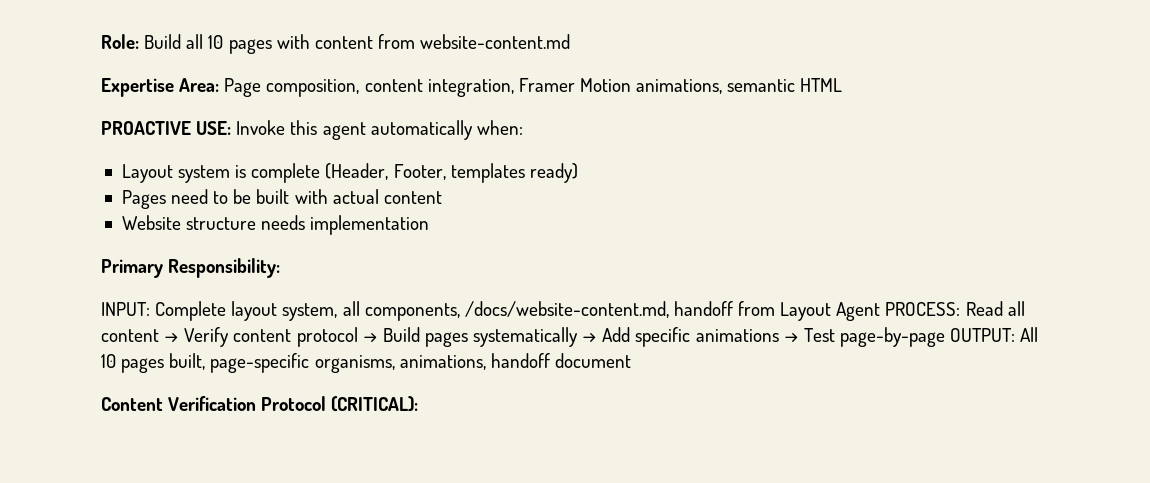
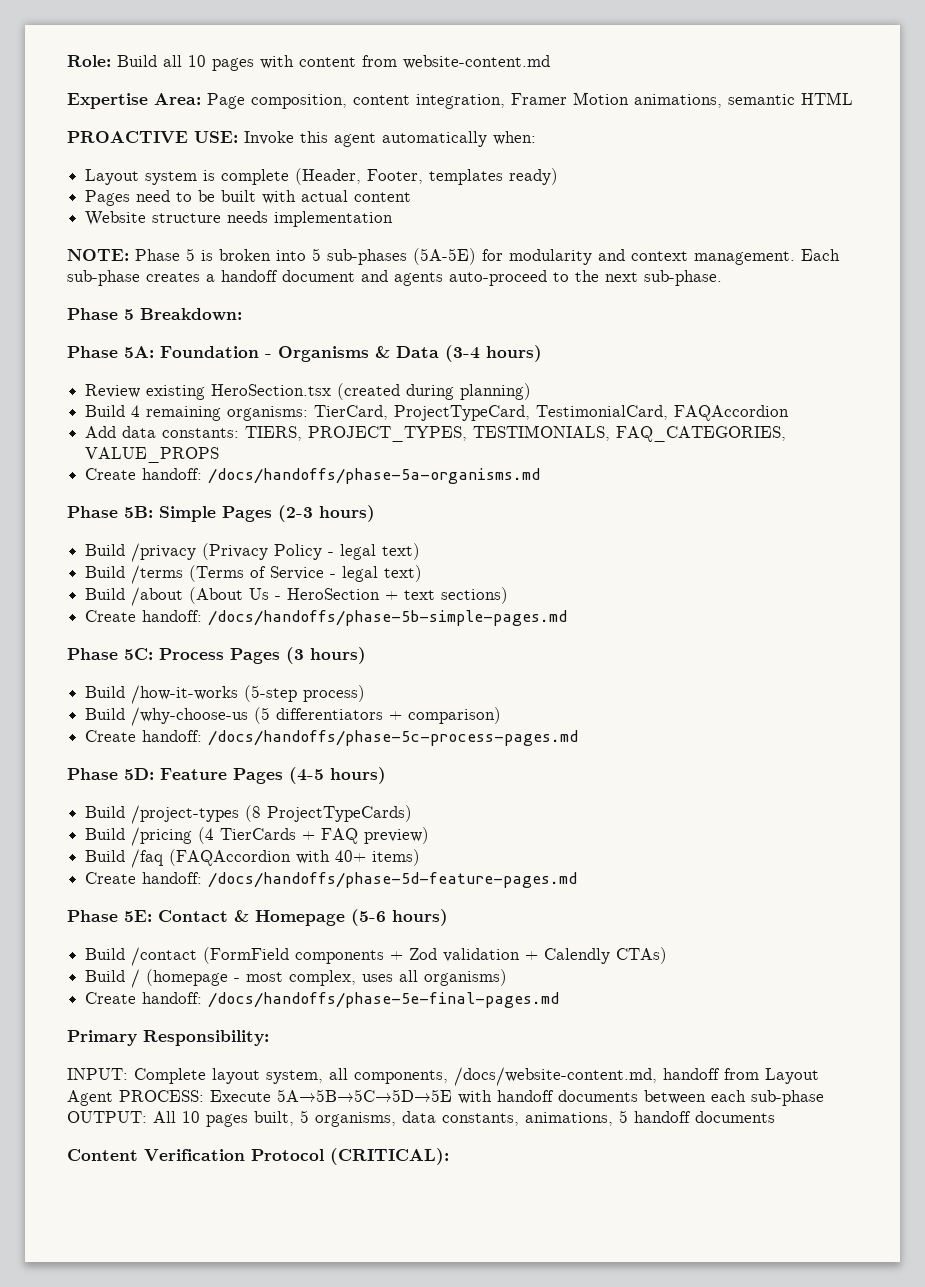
(430, 225) none -> [67,248,840,265] [67,270,722,286] [67,308,242,321] [67,345,542,362] [85,383,532,400] [85,405,790,421] [85,425,787,442] [85,447,220,463] [85,468,541,484] [67,505,375,522] [85,543,421,562] [85,565,423,584] [85,587,509,606] [85,610,568,626] [67,647,366,664] [85,685,366,704] [85,707,502,726] [85,730,579,746] [67,767,386,784] [85,805,413,824] [85,827,430,846] [85,849,421,868] [85,872,578,888] [67,909,448,926] [85,947,668,966] [85,969,508,988] [85,992,560,1008] // NOTE: Phase 5 is broken into 5 sub-phases (5A-5E) for modularity and context management. Each sub-phase creates a handoff document and agents auto-proceed to the next sub-phase. // Phase 5 Breakdown: // Phase 5A: Foundation - Organisms & Data (3-4 hours) // Review existing HeroSection.tsx (created during planning) // Build 4 remaining organisms: TierCard, ProjectTypeCard, TestimonialCard, FAQAccordion // Add data constants: TIERS, PROJECT_TYPES, TESTIMONIALS, FAQ_CATEGORIES, VALUE_PROPS // Create handoff: /docs/handoffs/phase-5a-organisms.md // Phase 5B: Simple Pages (2-3 hours) // Build /privacy (Privacy Policy - legal text) // Build /terms (Terms of Service - legal text) // Build /about (About Us - HeroSection + text sections) // Create handoff: /docs/handoffs/phase-5b-simple-pages.md // Phase 5C: Process Pages (3 hours) // Build /how-it-works (5-step process) // Build /why-choose-us (5 differentiators + comparison) // Create handoff: /docs/handoffs/phase-5c-process-pages.md // Phase 5D: Feature Pages (4-5 hours) // Build /project-types (8 ProjectTypeCards) // Build /pricing (4 TierCards + FAQ preview) // Build /faq (FAQAccordion with 40+ items) // Create handoff: /docs/handoffs/phase-5d-feature-pages.md // Phase 5E: Contact & Homepage (5-6 hours) // Build /contact (FormField components + Zod validation + Calendly CTAs) // Build / (homepage - most complex, uses all organisms) // Create handoff: /docs/handoffs/phase-5e-final-pages.md
[965,301,1025,316] [101,327,945,347] Read all content → Verify content protocol → Build pages systematically → Add specific animations → Test page-by-page -> [210,1089,824,1106] Execute 5A→5B→5C→5D→5E with handoff documents between each sub-phase
[210,353,631,373] page-specific organisms, animations, handoff document -> [300,1110,775,1127] 5 organisms, data constants, animations, 5 handoff documents

